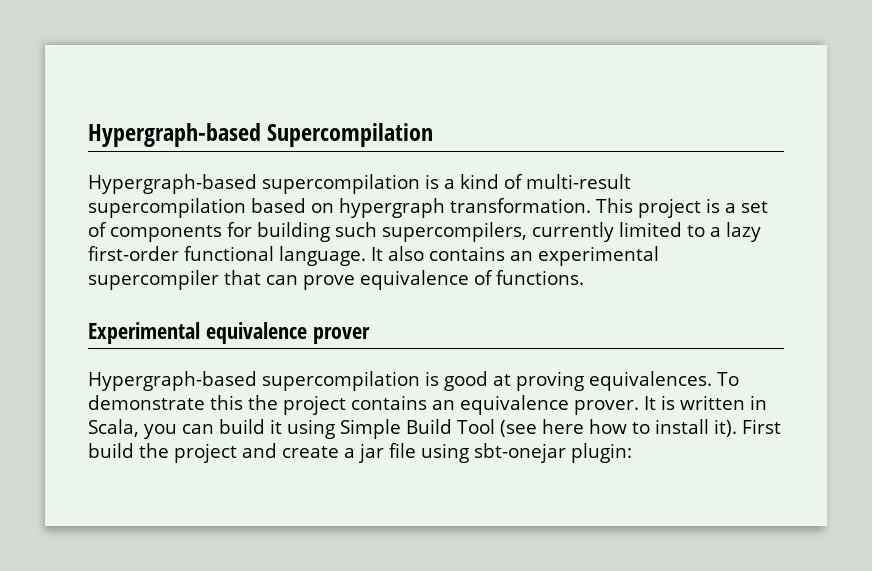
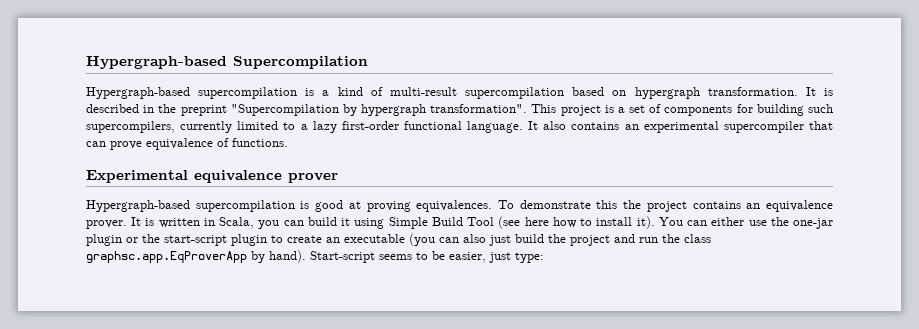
(591, 205) none -> [805,87,834,96] [86,104,528,116] It is described in the preprint "Supercompilation by hypergraph transformation".
[741,419,781,434] [88,443,632,463] First build the project and create a jar file using sbt-onejar plugin: -> [658,217,834,229] [86,233,711,246] [86,250,544,263] You can either use the one-jar plugin or the start-script plugin to create an executable (you can also just build the project and run the class graphsc.app.EqProverApp by hand). Start-script seems to be easier, just type:

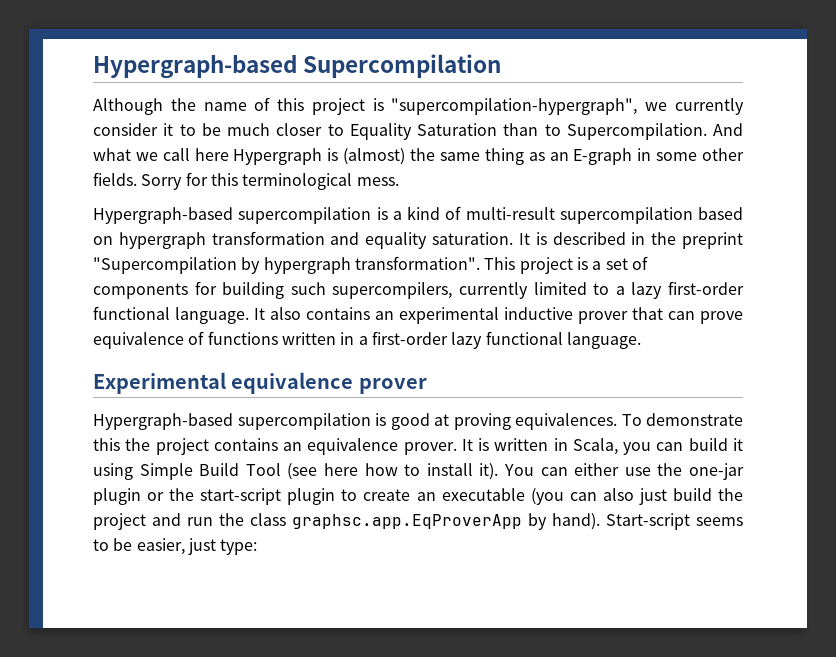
(368, 62) none -> [93,97,744,115] [93,123,743,140] [93,148,745,165] [93,172,399,190] // Although the name of this project is "supercompilation-hypergraph", we currently consider it to be much closer to Equality Saturation than to Supercompilation. And what we call here Hypergraph is (almost) the same thing as an E-graph in some other fields. Sorry for this terminological mess.
[707,87,798,96] transformation. -> [211,231,514,249] transformation and equality saturation.
[723,121,804,133] supercompiler -> [504,307,628,324] inductive prover
[232,138,288,147] functions. -> [207,331,641,349] functions written in a first-order lazy functional language.

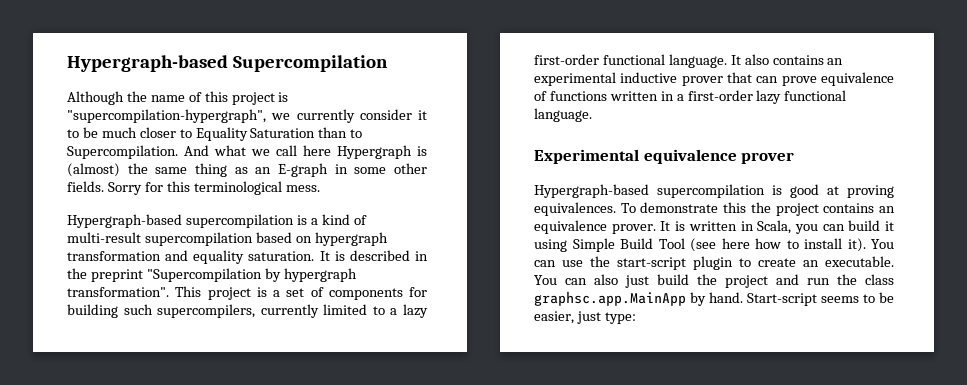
[574,463,620,476] either -> (556, 263) none
[689,463,745,480] [93,488,195,505] one-jar plugin or the -> (610, 261) none
[441,488,564,505] executable (you -> [825,256,894,267] [534,275,557,285] executable. You
[292,513,600,530] graphsc.app.EqProverApp by hand). -> [534,291,743,306] graphsc.app.MainApp by hand.

